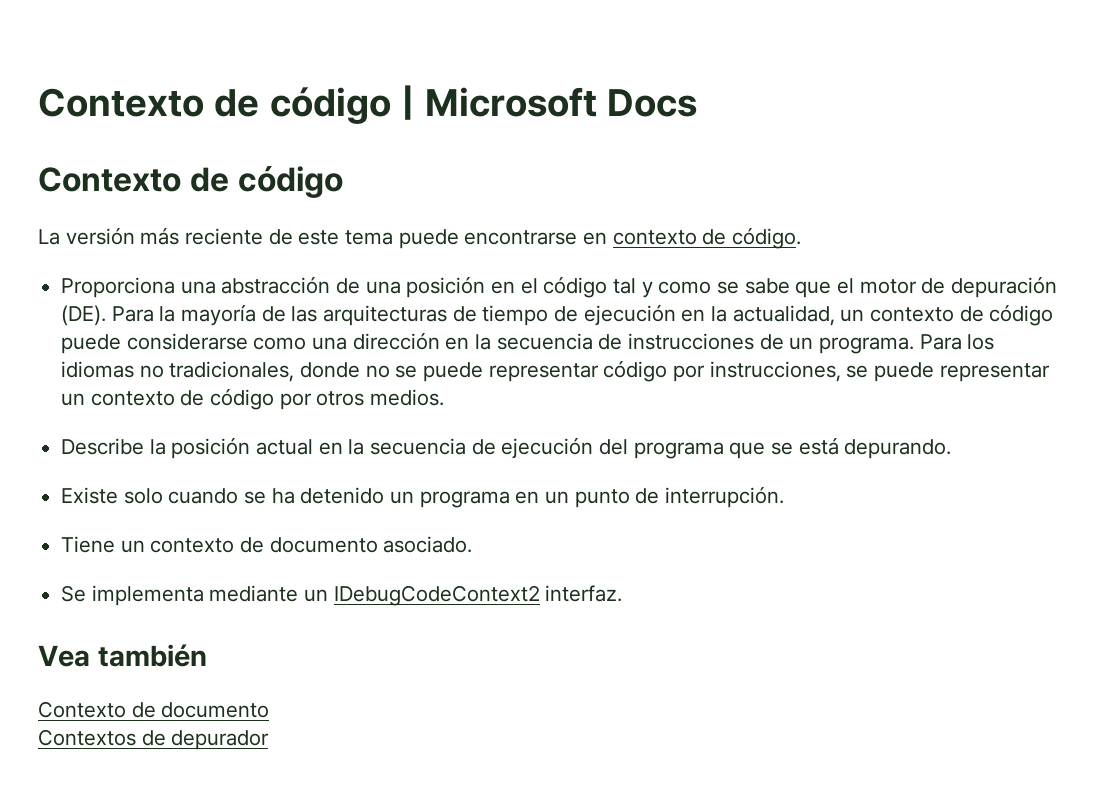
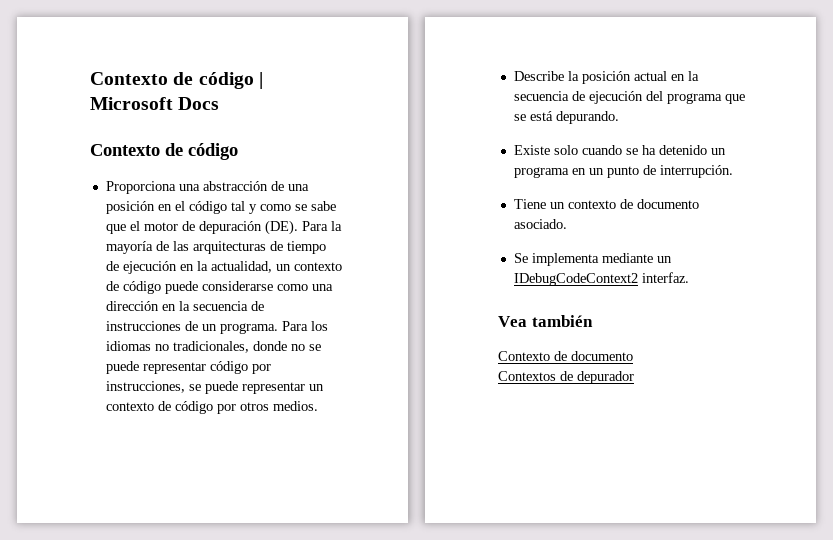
[38,227,802,249] // La versión más reciente de este tema puede encontrarse en contexto de código. -> (238, 151) none

